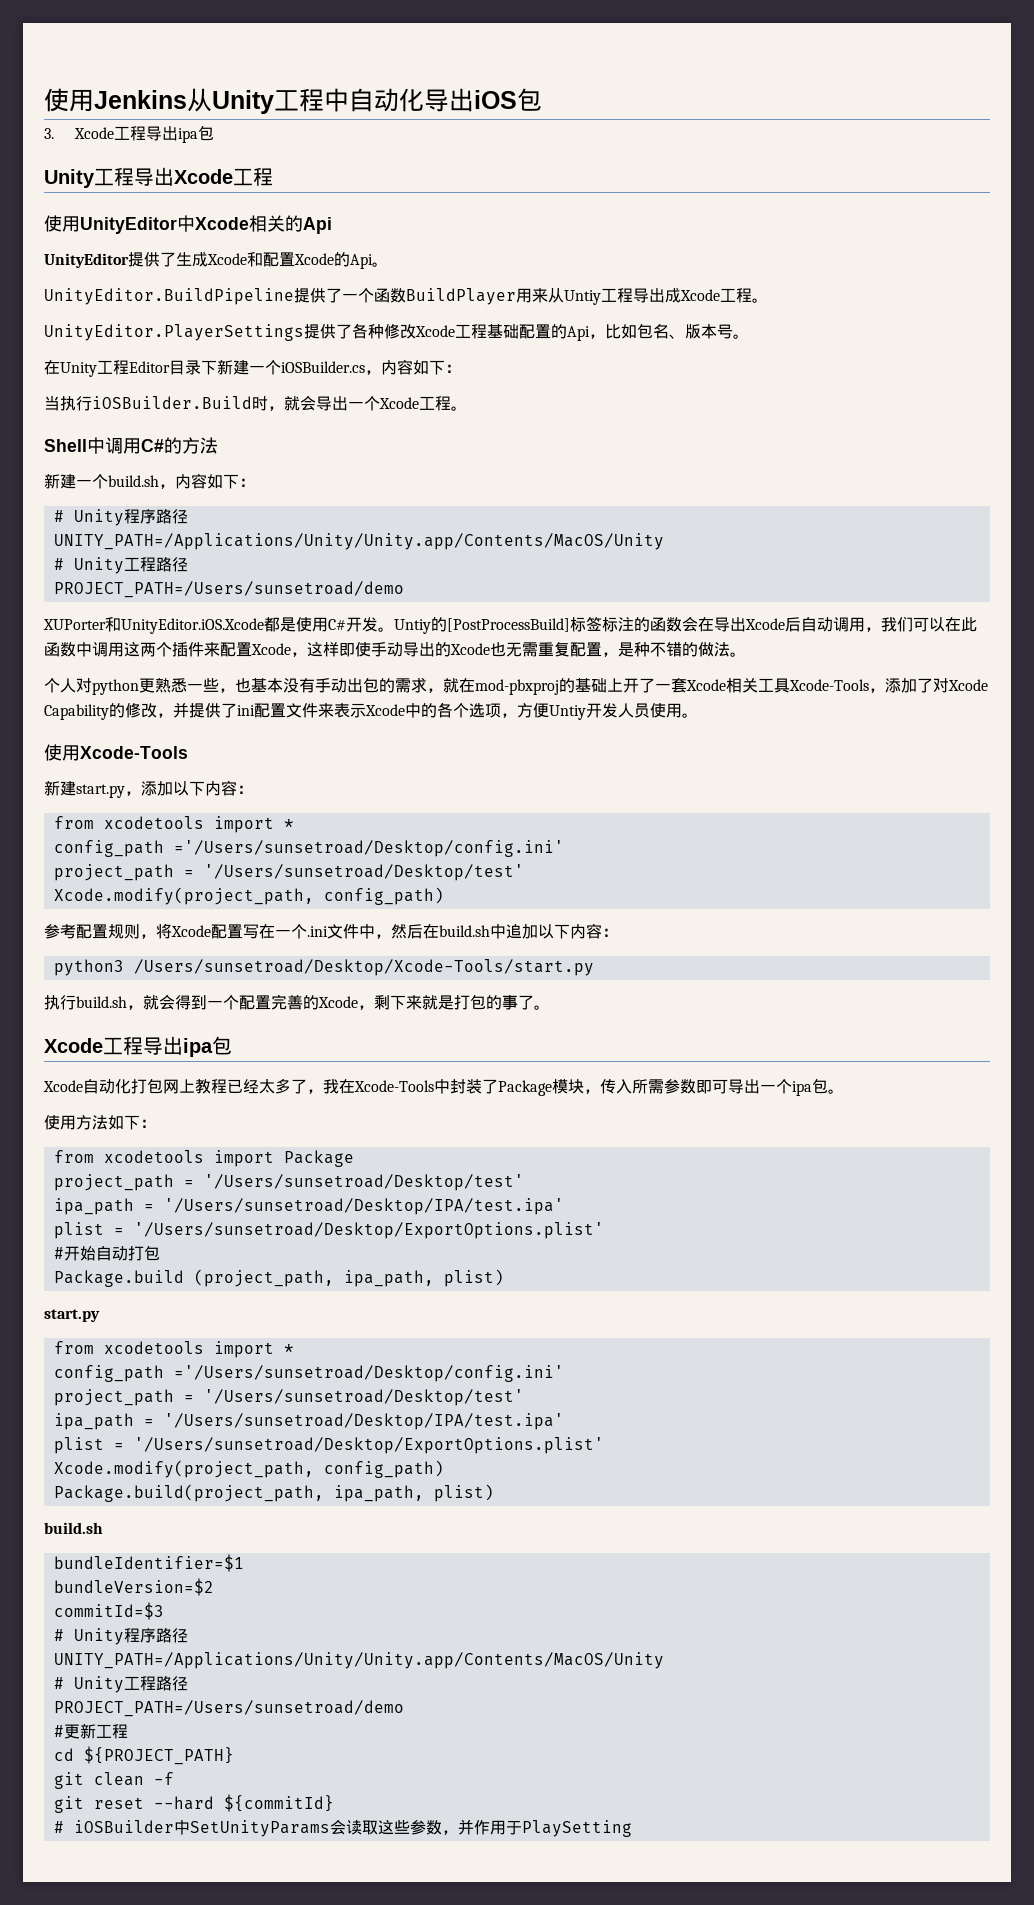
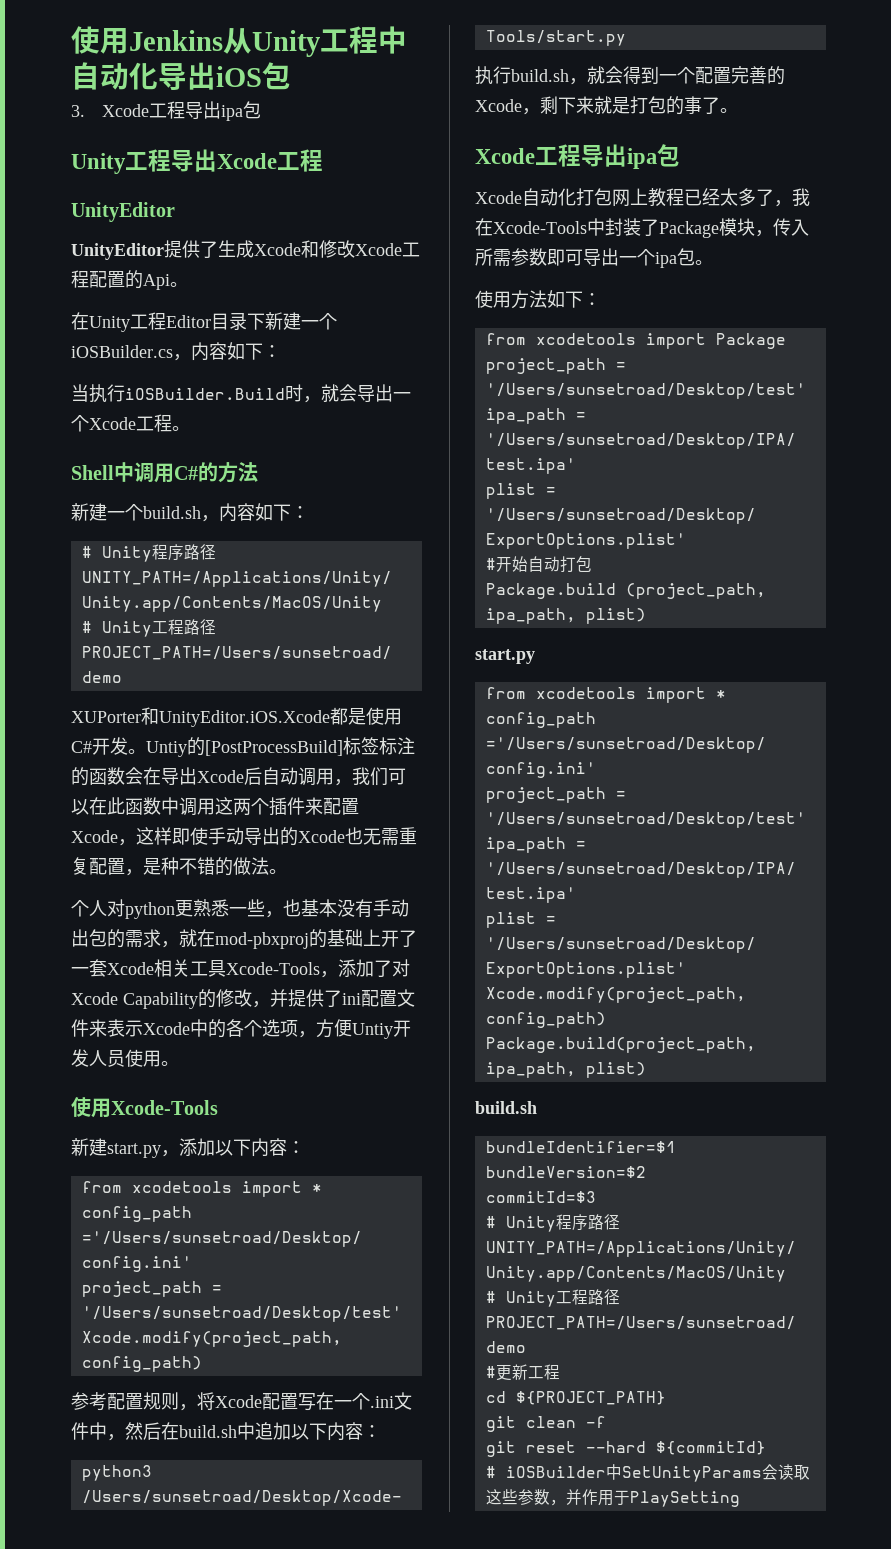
[44,215,332,234] 使用UnityEditor中Xcode相关的Api -> [71,202,175,222] UnityEditor
[263,252,388,269] [44,288,768,305] [44,323,384,341] 配置Xcode的Api。 // UnityEditor.BuildPipeline提供了一个函数BuildPlayer用来从Untiy工程导出成Xcode工程。 // UnityEditor.PlayerSettings提供了各种 -> (319, 249) none
[487,324,519,339] 基础 -> (89, 279) none
[589,323,733,339] ，比如包名、版本号 -> (170, 282) none

